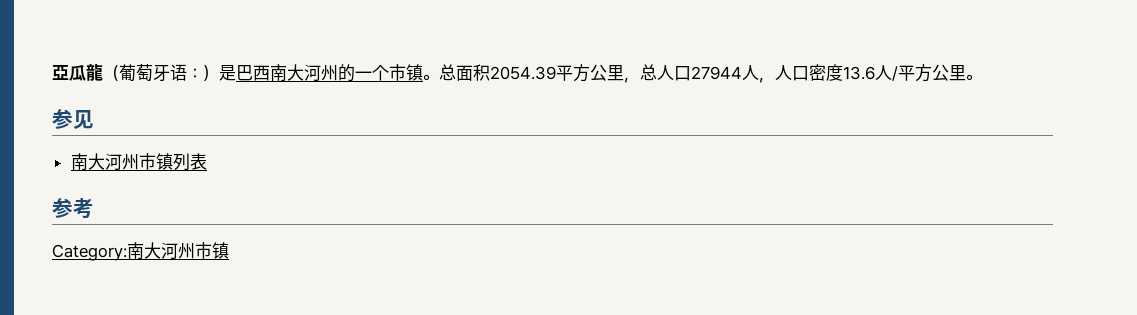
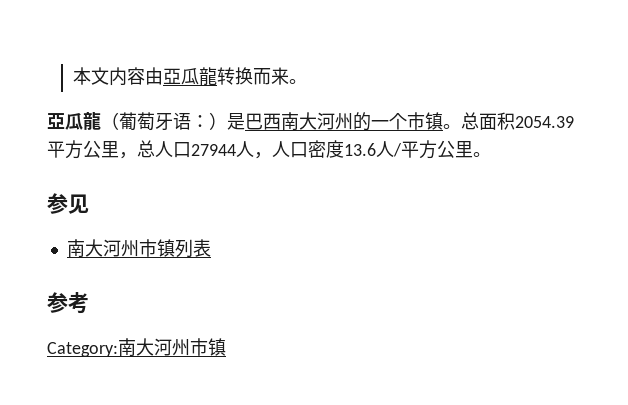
(52, 72) none -> [73,67,308,86] 本文内容由亞瓜龍转换而来。 //

